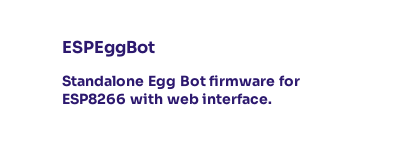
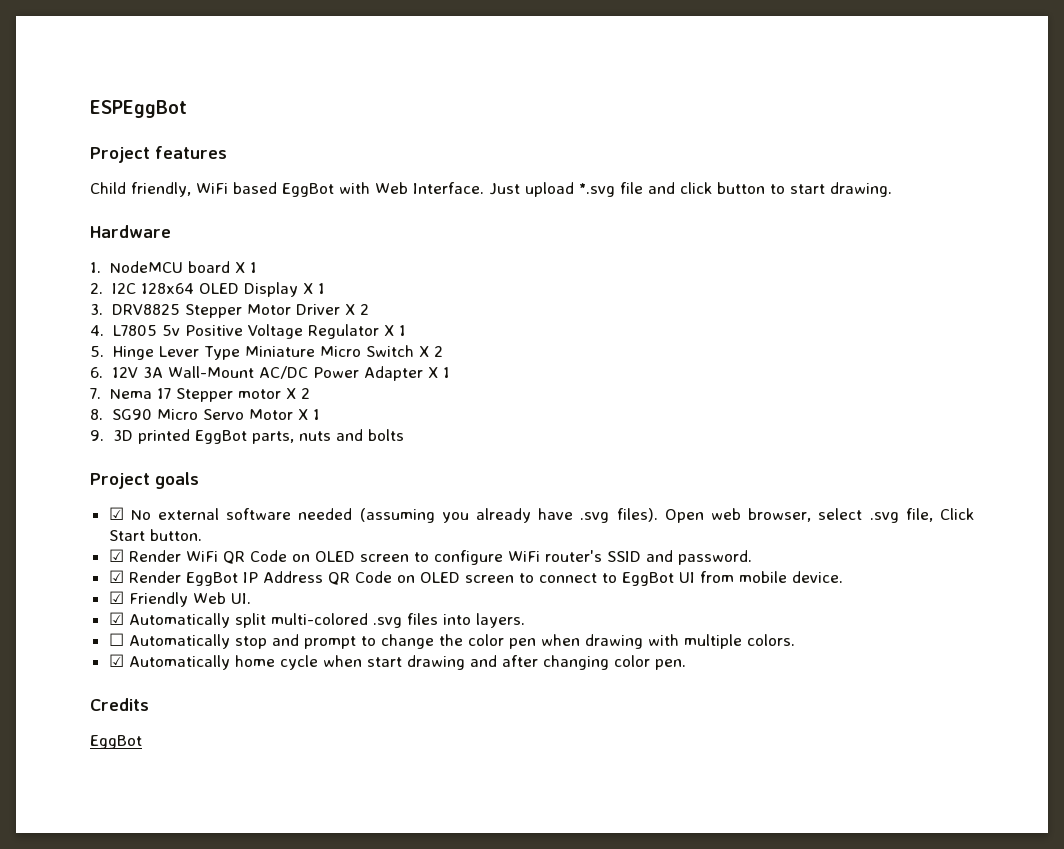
[62,75,301,90] [62,93,273,105] Standalone Egg Bot firmware for ESP8266 with web interface. -> [90,146,227,163] [90,182,892,197] [90,225,171,238] [90,261,258,273] [90,282,325,297] [90,304,369,318] [90,324,407,339] [90,345,444,360] [90,366,450,381] [90,388,311,402] [90,409,320,420] [90,429,404,444] [90,472,199,489] [108,507,975,523] [108,529,202,541] [108,549,752,565] [108,570,843,586] [108,591,251,607] [108,612,525,628] [108,633,795,649] [108,654,686,670] [90,698,149,711] [90,735,142,749] Project features // Child friendly, WiFi based EggBot with Web Interface. Just upload *.svg file and click button to start drawing. // Hardware // 1. NodeMCU board X 1 // 2. I2C 128x64 OLED Display X 1 // 3. DRV8825 Stepper Motor Driver X 2 // 4. L7805 5v Positive Voltage Regulator X 1 // 5. Hinge Lever Type Miniature Micro Switch X 2 // 6. 12V 3A Wall-Mount AC/DC Power Adapter X 1 // 7. Nema 17 Stepper motor X 2 // 8. SG90 Micro Servo Motor X 1 // 9. 3D printed EggBot parts, nuts and bolts // Project goals // ☑ No external software needed (assuming you already have .svg files). Open web browser, select .svg file, Click Start button. // ☑ Render WiFi QR Code on OLED screen to configure WiFi router's SSID and password. // ☑ Render EggBot IP Address QR Code on OLED screen to connect to EggBot UI from mobile device. // ☑ Friendly Web UI. // ☑ Automatically split multi-colored .svg files into layers. // ☐ Automatically stop and prompt to change the color pen when drawing with multiple colors. // ☑ Automatically home cycle when start drawing and after changing color pen. // Credits // EggBot

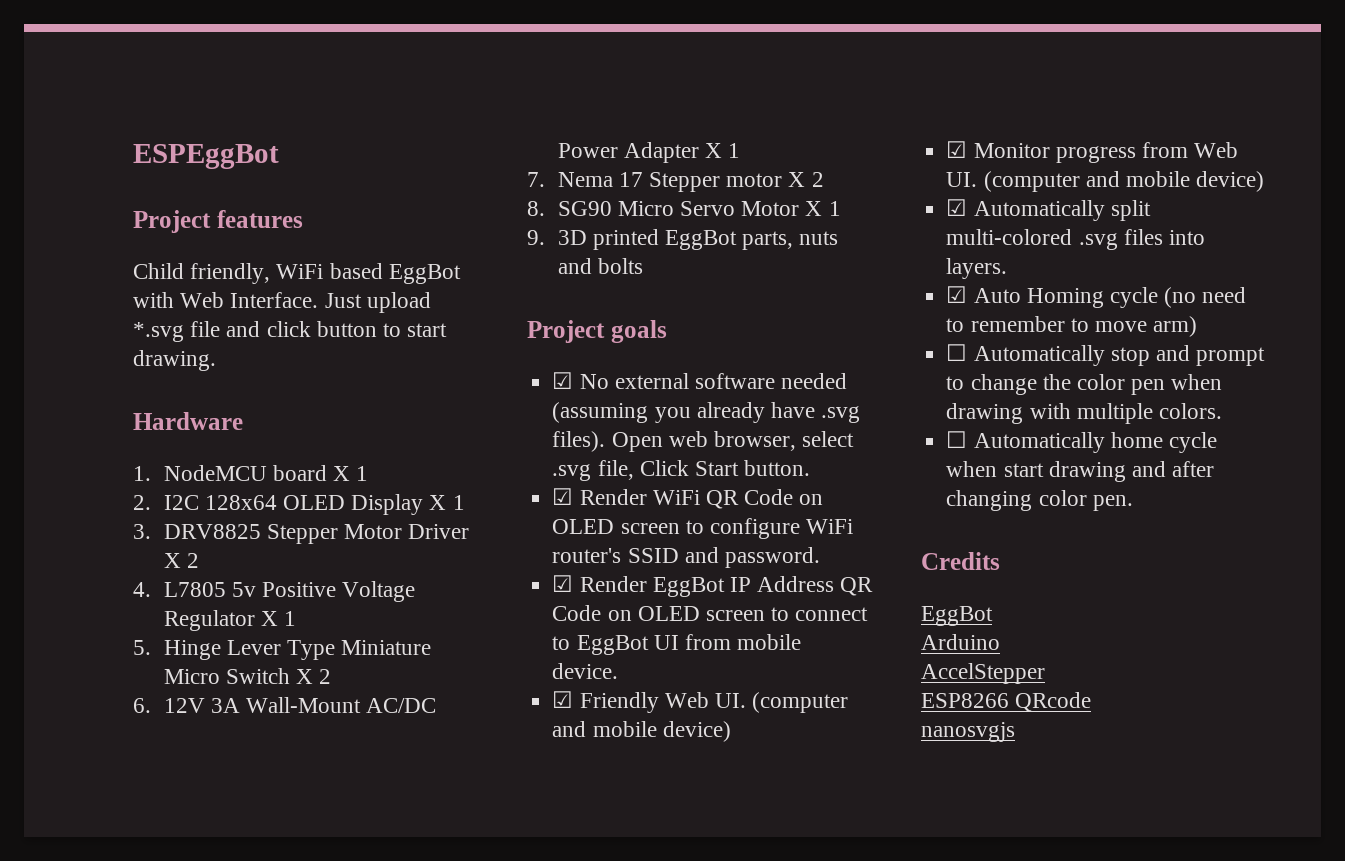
(251, 598) none -> [752,692,849,713] [552,721,731,742] [946,141,1239,163] [946,171,1265,192] (computer and mobile device) // ☑ Monitor progress from Web UI. (computer and mobile device)
(525, 620) none -> [946,286,1247,308] [946,316,1198,337] // ☑ Auto Homing cycle (no need to remember to move arm)
[108,654,124,667] ☑ -> [946,431,968,448] ☐
(142, 742) none -> [921,634,1000,650] [921,663,1045,684] [921,692,1092,712] [921,722,1015,742] // Arduino // AccelStepper // ESP8266 QRcode // nanosvgjs

